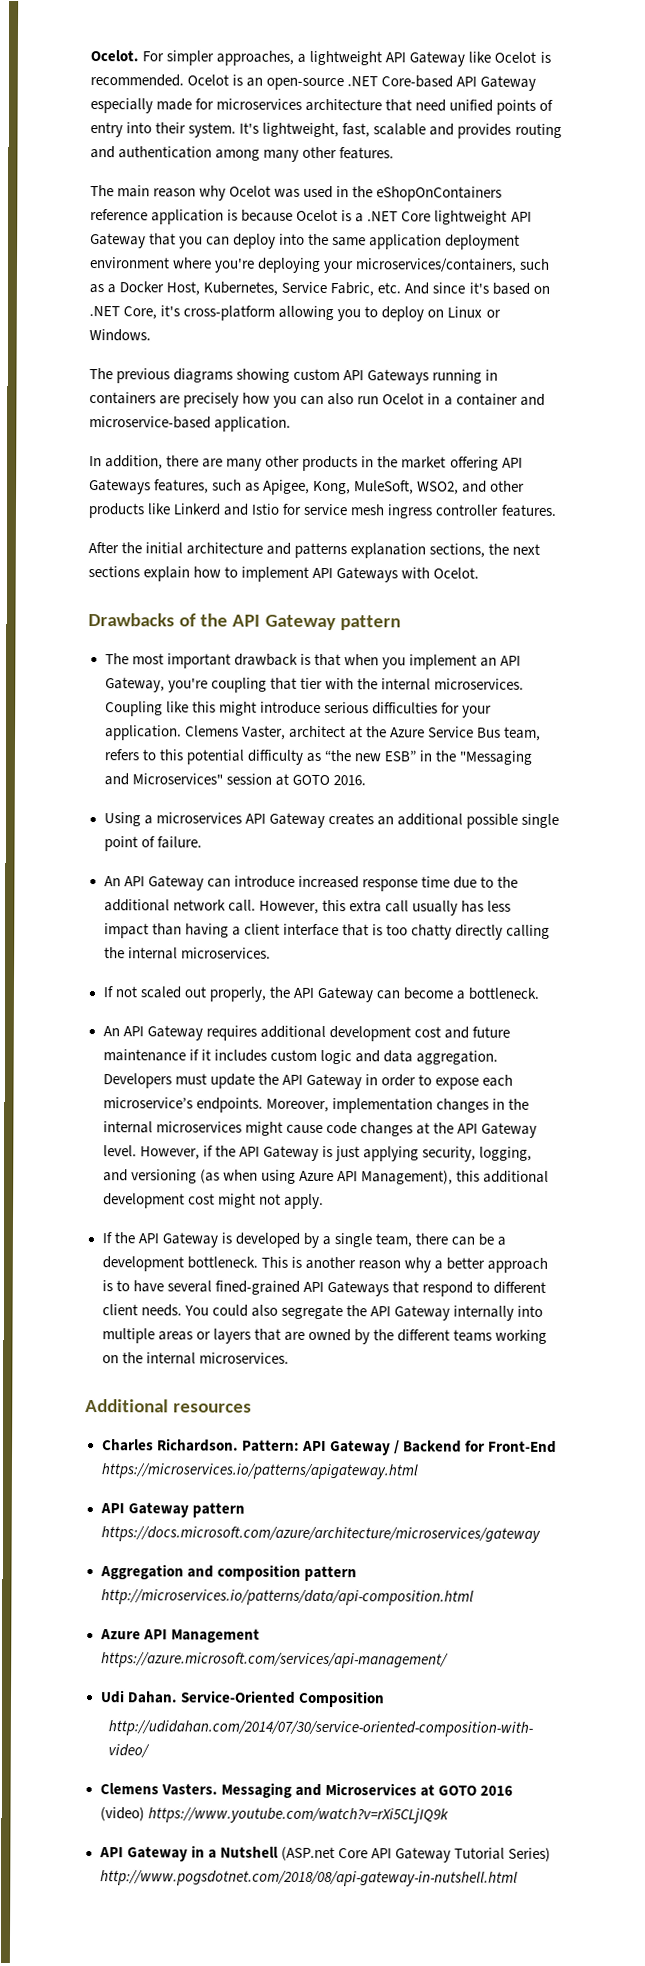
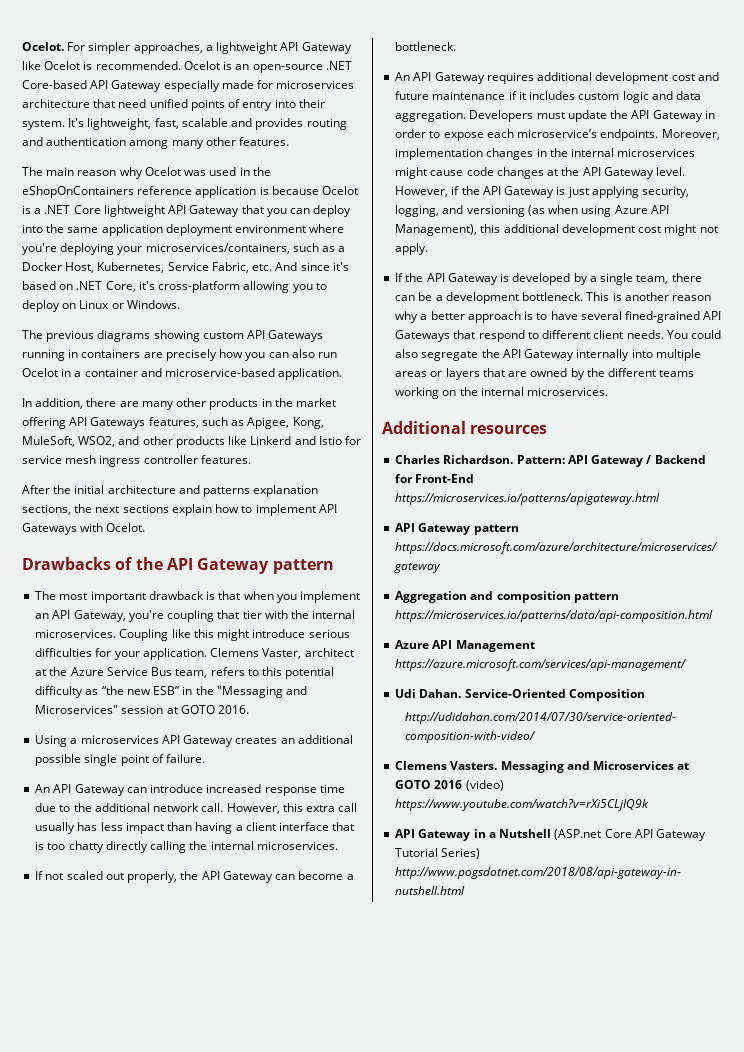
[100,1589,474,1606] http://microservices.io/patterns/data/api-composition.html -> [395,610,714,622] https://microservices.io/patterns/data/api-composition.html

